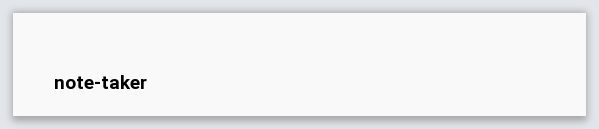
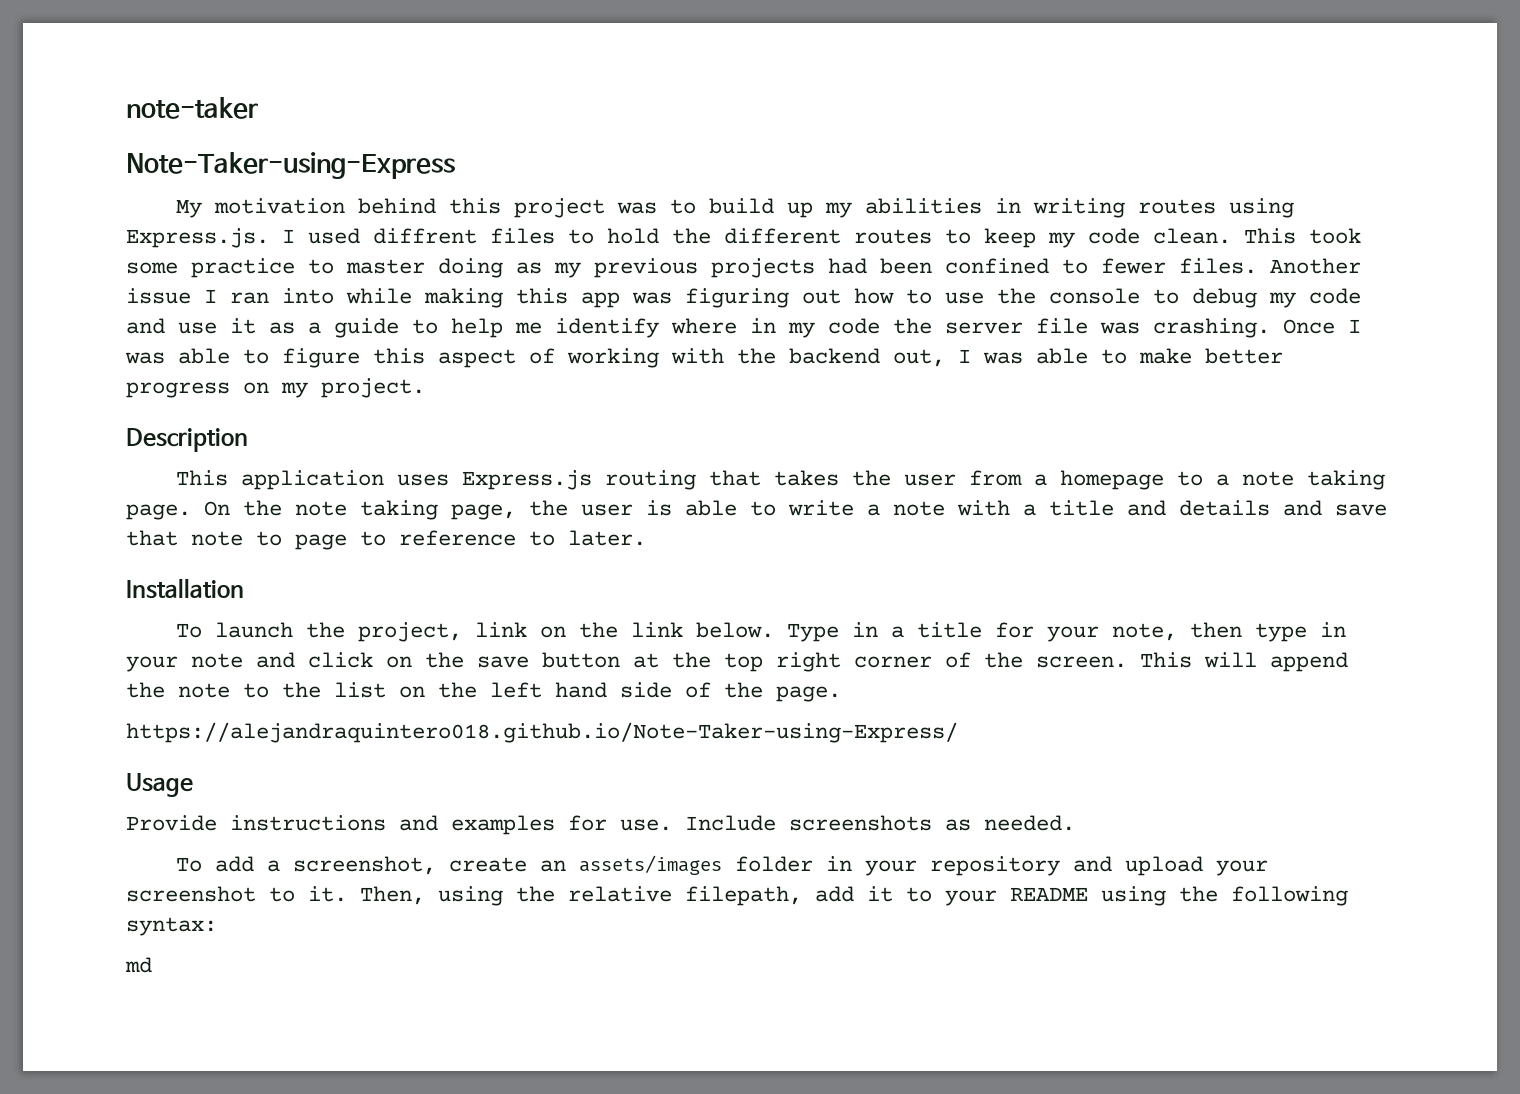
(147, 82) none -> [126,152,455,179] [176,198,1295,218] [126,228,1361,248] [126,258,1361,278] [126,288,1361,308] [126,318,1361,338] [125,348,1283,368] [126,378,425,398] [126,428,248,452] [176,470,1386,490] [126,500,1387,520] [126,530,646,550] [126,578,244,599] [176,622,1347,642] [126,652,1348,672] [126,682,841,702] [126,722,958,743] [126,773,193,797] [126,815,1075,835] [176,855,1269,876] [126,886,1348,906] [126,917,217,936] [125,957,152,973] // Note-Taker-using-Express // My motivation behind this project was to build up my abilities in writing routes using Express.js. I used diffrent files to hold the different routes to keep my code clean. This took some practice to master doing as my previous projects had been confined to fewer files. Another issue I ran into while making this app was figuring out how to use the console to debug my code and use it as a guide to help me identify where in my code the server file was crashing. Once I was able to figure this aspect of working with the backend out, I was able to make better progress on my project. // Description // This application uses Express.js routing that takes the user from a homepage to a note taking page. On the note taking page, the user is able to write a note with a title and details and save that note to page to reference to later. // Installation // To launch the project, link on the link below. Type in a title for your note, then type in your note and click on the save button at the top right corner of the screen. This will append the note to the list on the left hand side of the page. // https://alejandraquintero018.github.io/Note-Taker-using-Express/ // Usage // Provide instructions and examples for use. Include screenshots as needed. // To add a screenshot, create an assets/images folder in your repository and upload your screenshot to it. Then, using the relative filepath, add it to your README using the following syntax: // md

